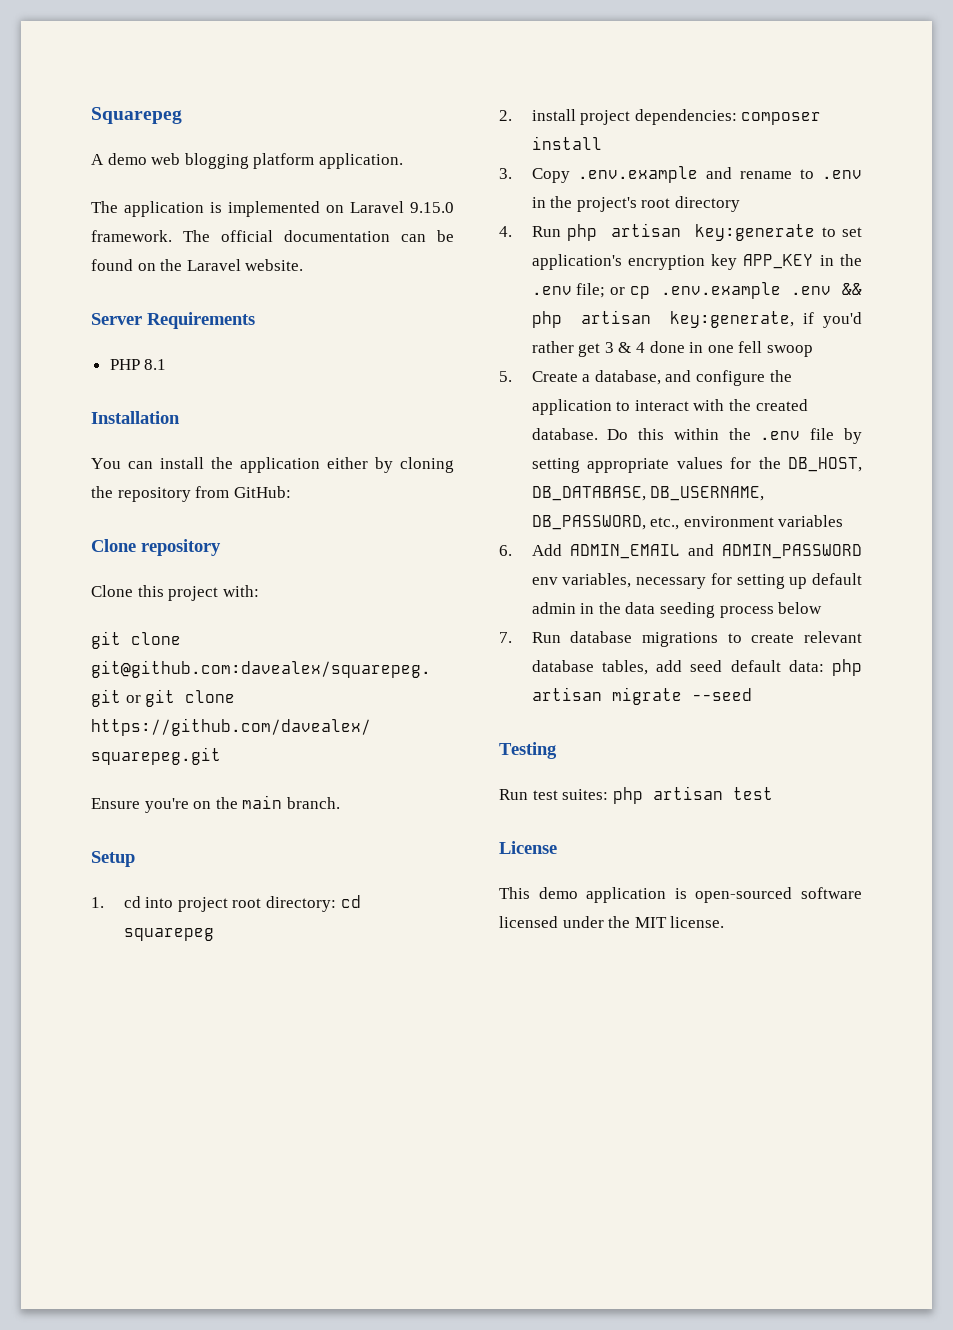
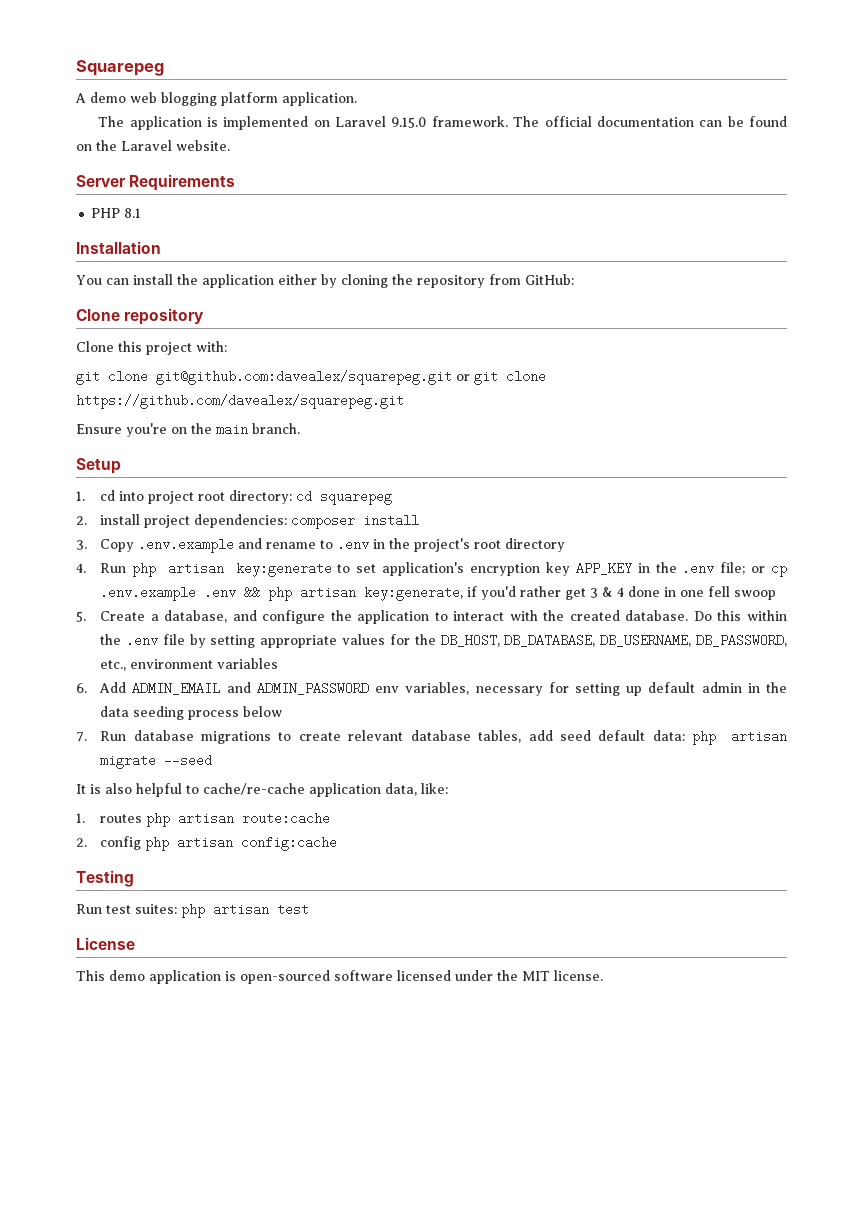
(752, 694) none -> [76,783,448,797] [76,812,331,827] [76,836,338,851] // It is also helpful to cache/re-cache application data, like: // 1. routes php artisan route:cache // 2. config php artisan config:cache

